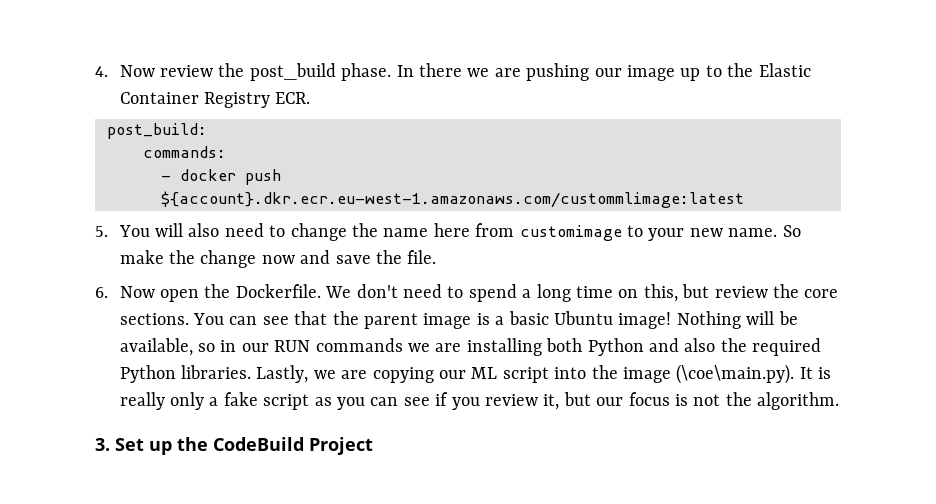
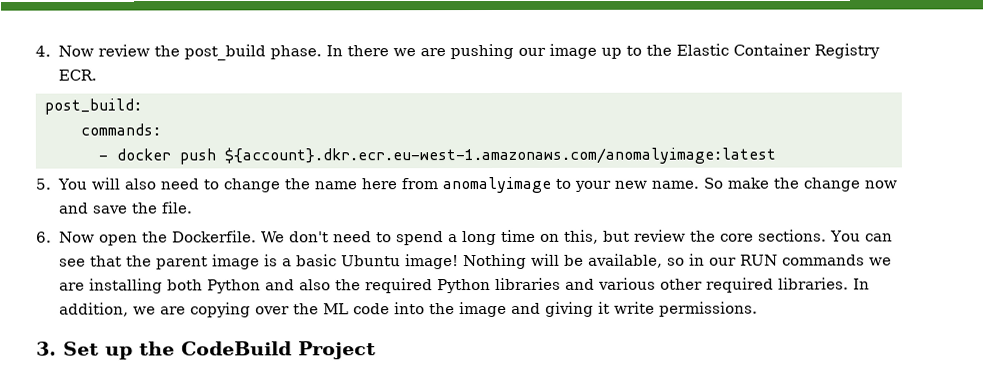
[161,191,744,208] ${account}.dkr.ecr.eu-west-1.amazonaws.com/custommlimage:latest -> [224,146,776,165] ${account}.dkr.ecr.eu-west-1.amazonaws.com/anomalyimage:latest
[519,225,622,241] customimage -> [442,176,552,194] anomalyimage
[180,364,832,384] [119,392,840,410] libraries. Lastly, we are copying our ML script into the image (\coe\main.py). It is really only a fake script as you can see if you review it, but our focus is not the algorithm. -> [494,277,870,293] [58,301,758,318] libraries and various other required libraries. In addition, we are copying over the ML code into the image and giving it write permissions.

